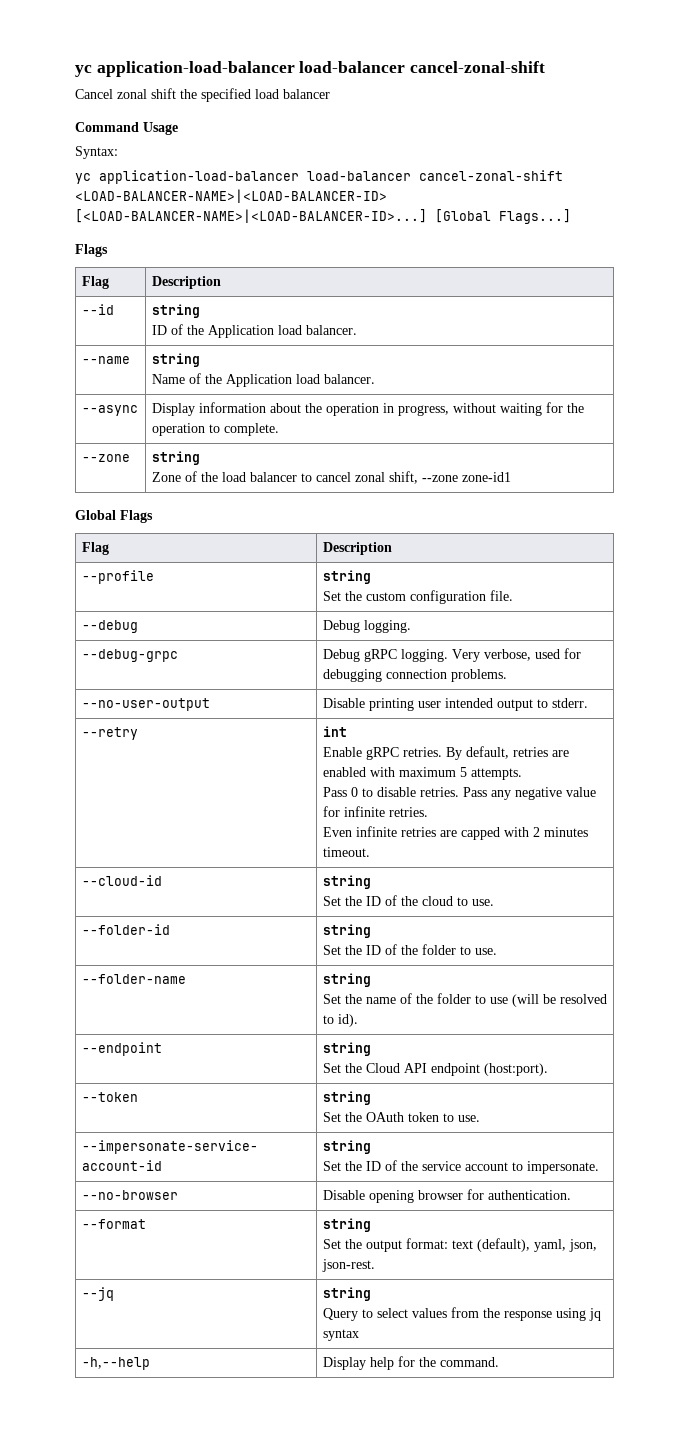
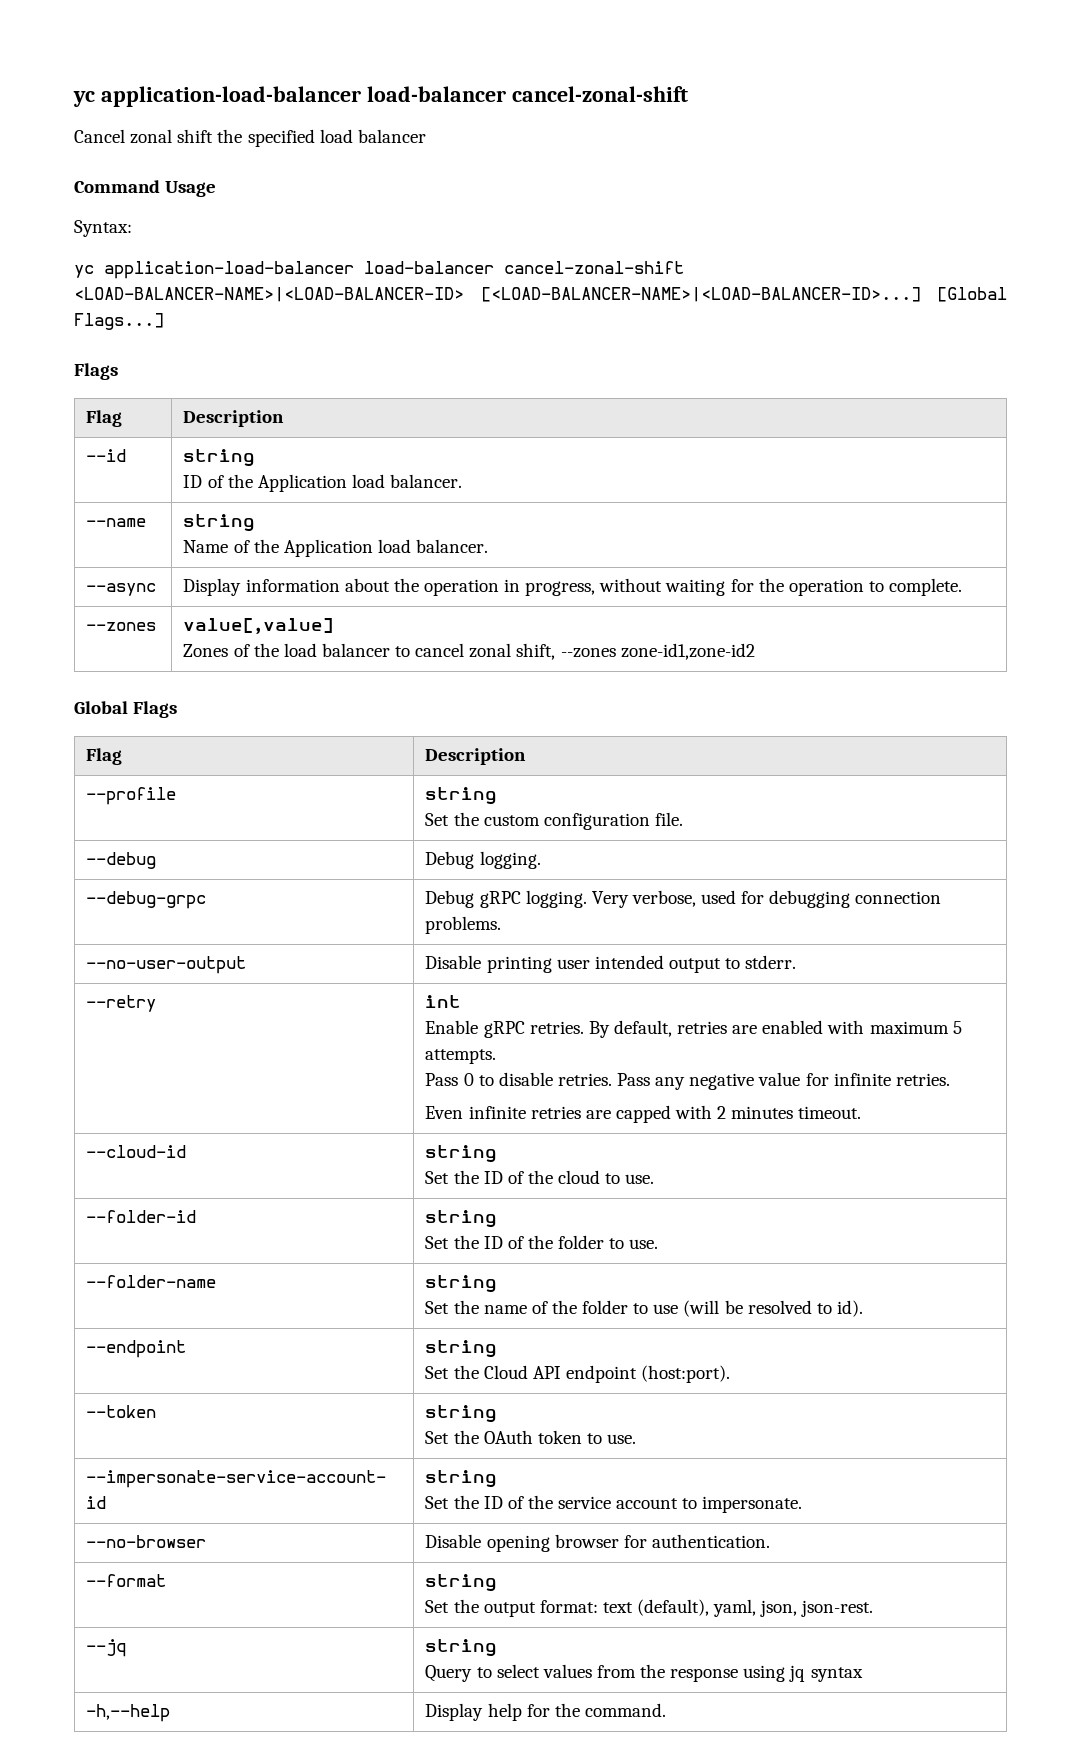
[81,454,130,462] [151,451,200,465] [151,472,181,482] --zone | string // Zone -> [86,622,157,631] [183,618,334,634] [183,644,229,657] --zones | value[,value] // Zones
[421,472,511,482] --zone zone-id1 -> [560,643,755,660] --zones zone-id1,zone-id2

